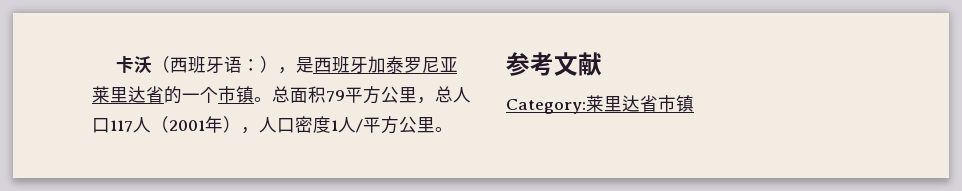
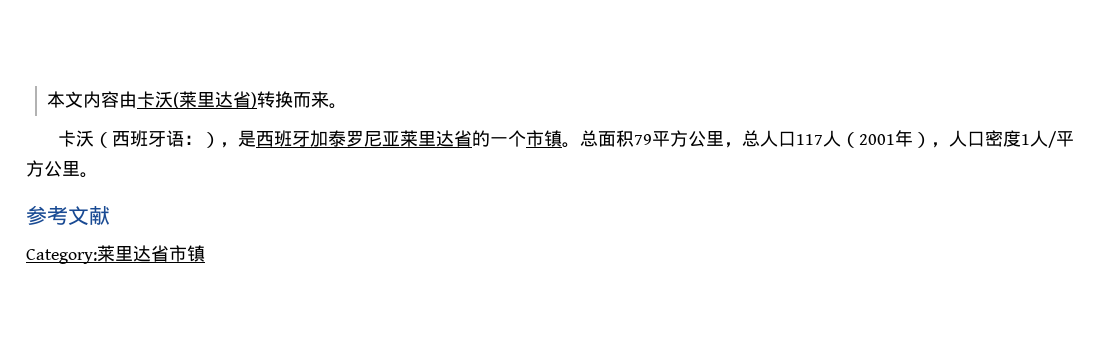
(115, 64) none -> [47,91,348,109] 本文内容由卡沃(莱里达省)转换而来。 //

